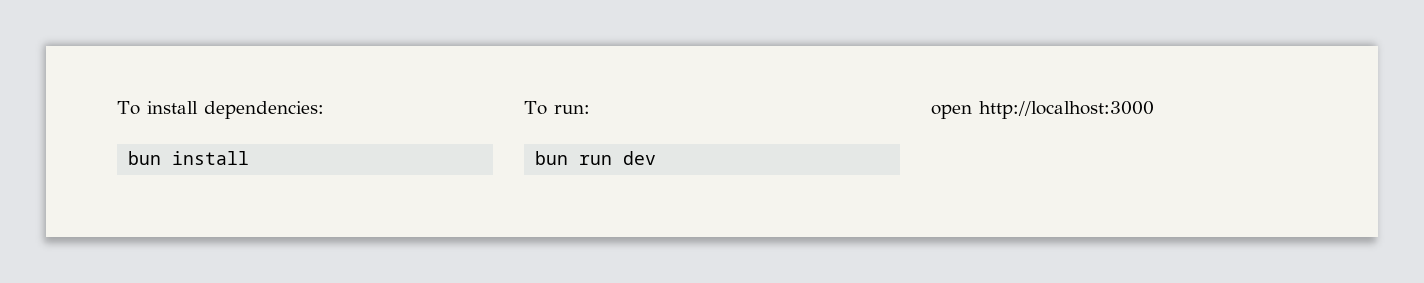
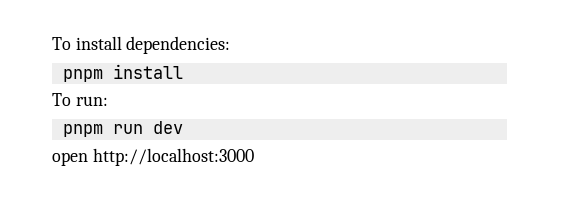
[128,151,162,165] bun -> [62,69,103,82] pnpm
[535,151,569,165] bun -> [62,124,103,137] pnpm

